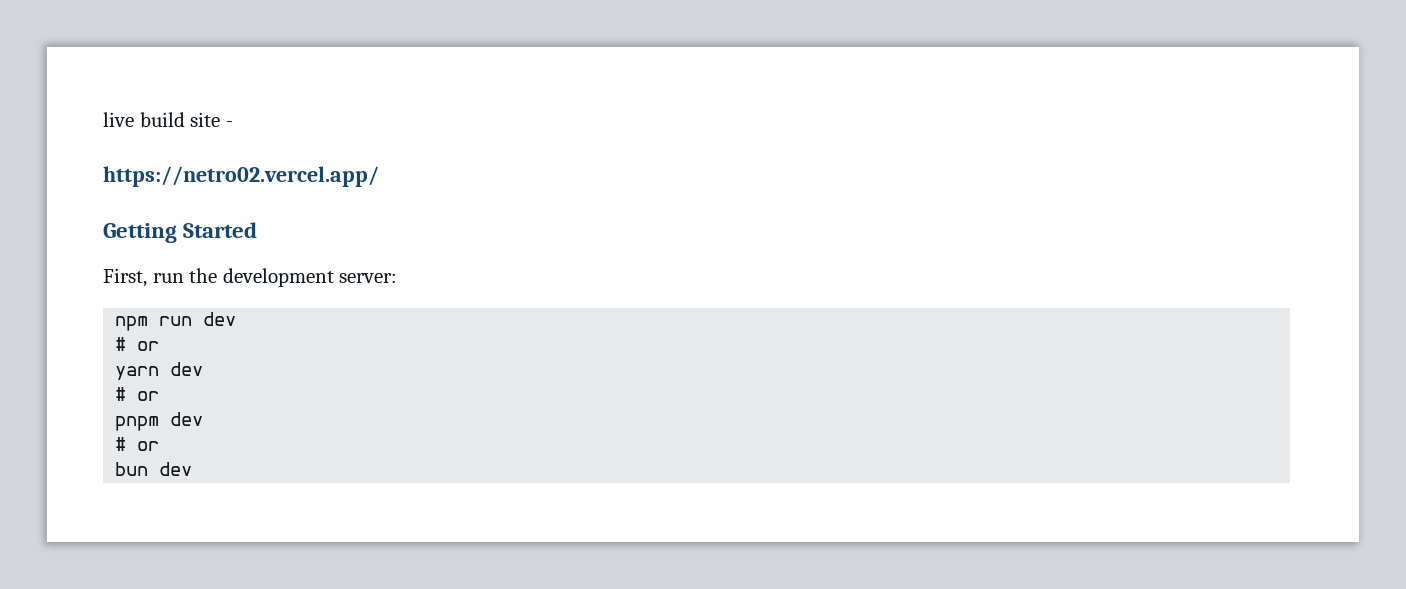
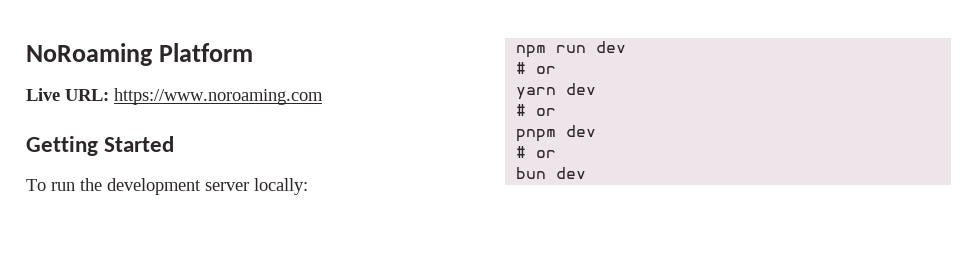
[103,112,233,127] [103,166,379,187] live build site - // https://netro02.vercel.app/ -> [26,43,254,66] [26,88,323,105] NoRoaming Platform // Live URL: https://www.noroaming.com
[103,268,147,287] First, -> [26,179,46,191] To
[339,273,398,283] server: -> [205,178,308,195] server locally:

